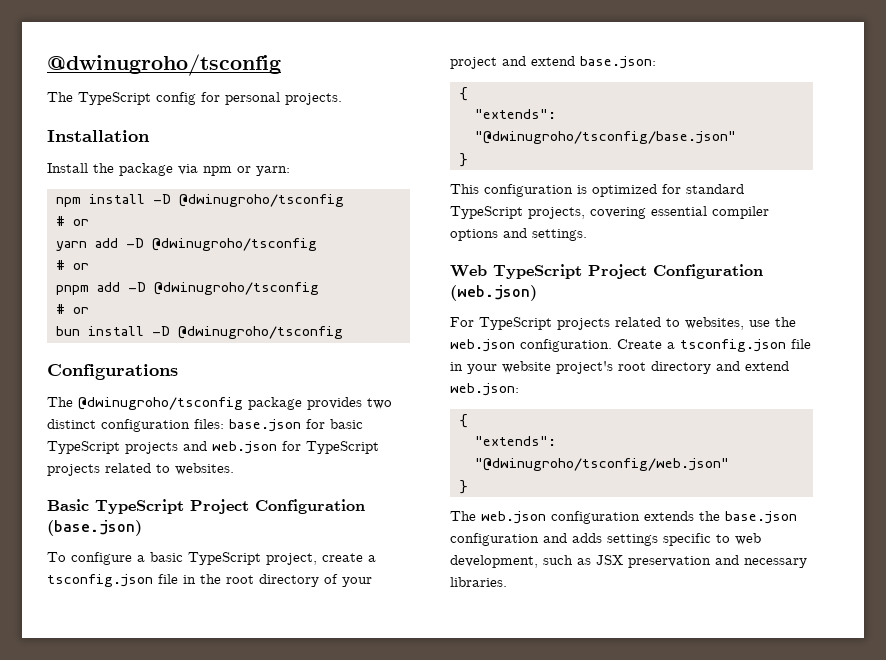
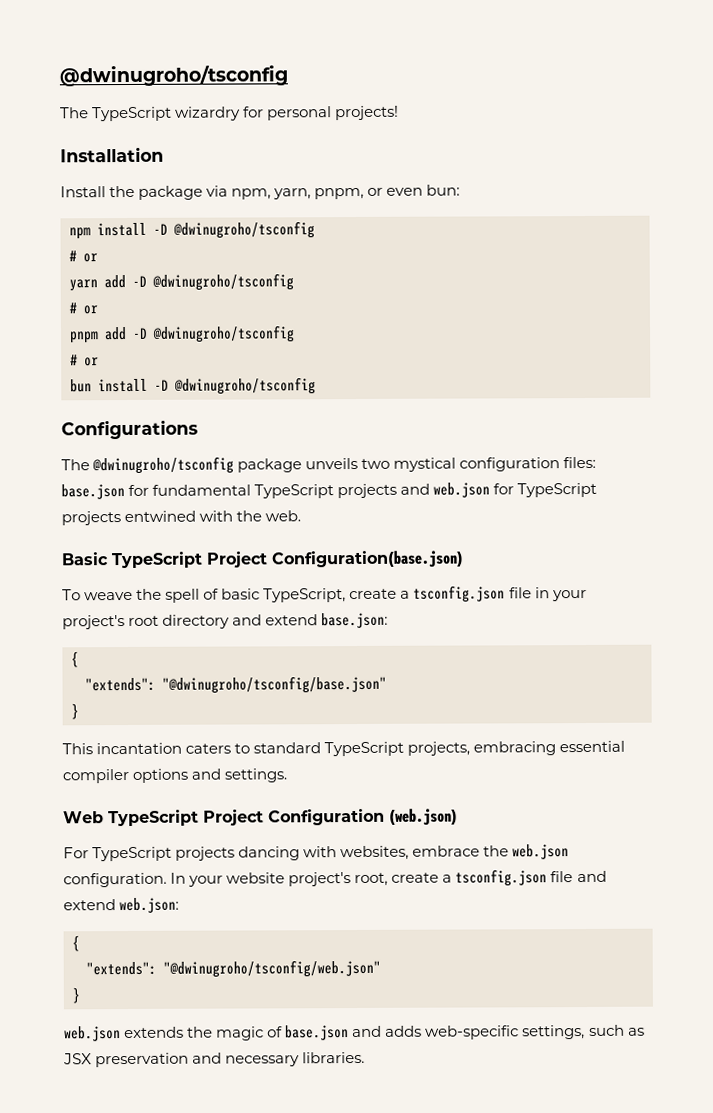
[156,92,196,105] config -> [175,106,242,121] wizardry
[285,93,342,105] projects. -> [335,105,400,121] projects!
[203,166,290,176] npm or yarn: -> [231,184,461,200] npm, yarn, pnpm, or even bun:
[307,397,392,410] [47,419,96,429] provides two distinct -> [305,457,457,472] unveils two mystical
[330,419,363,429] basic -> [152,484,252,496] fundamental
[105,463,234,475] related to websites. -> [124,510,302,523] entwined with the web.
[255,499,365,514] [47,520,142,536] Configuration (base.json) -> [271,550,464,569] Configuration(base.json)
[71,552,317,565] configure a basic TypeScript project, -> [84,588,347,603] weave the spell of basic TypeScript,
[200,574,372,587] [450,57,497,69] the root directory of your project -> [551,589,587,602] [62,614,231,630] your project's root directory
[484,184,681,197] configuration is optimized for -> [96,742,251,755] incantation caters to
[590,207,646,219] covering -> [473,741,557,756] embracing
[615,317,796,330] [450,339,811,352] [450,361,711,374] related to websites, use the web.json configuration. Create a tsconfig.json file in your website project's root directory -> [238,844,570,861] [63,869,574,888] dancing with websites, embrace the web.json configuration. In your website project's root, create a tsconfig.json file
[450,511,797,524] [450,533,761,546] [450,555,538,568] The web.json configuration extends the base.json configuration and adds settings specific to web development, -> [64,1025,586,1042] web.json extends the magic of base.json and adds web-specific settings,

